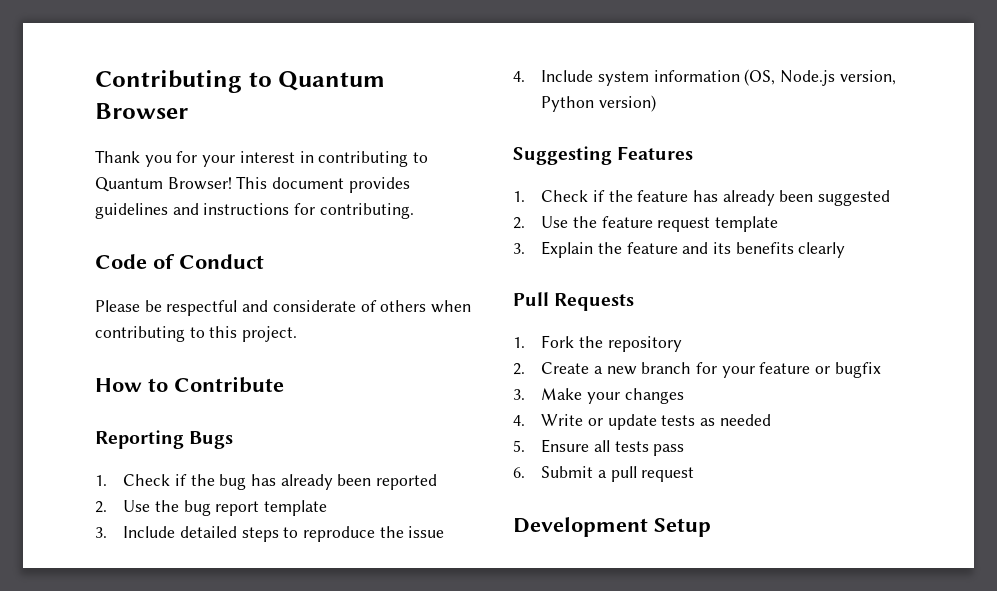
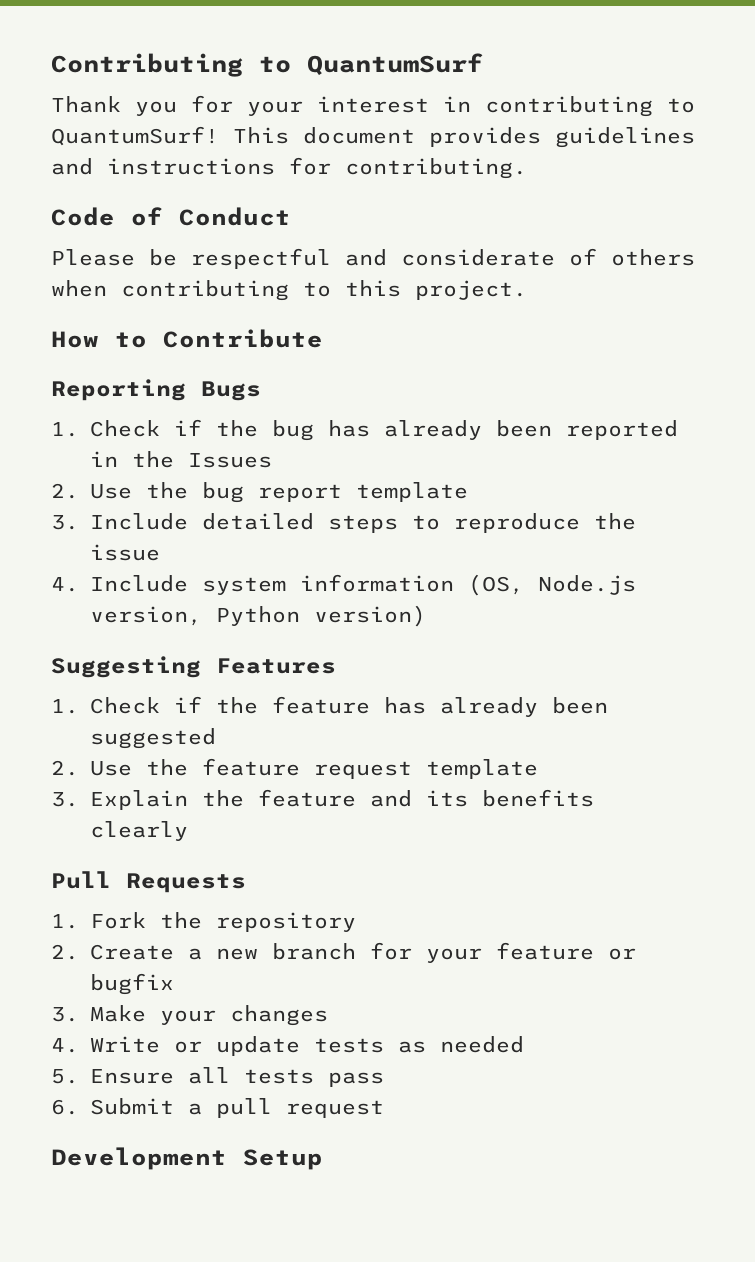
[278,71,386,91] [95,103,188,119] Quantum Browser -> [307,53,483,76] QuantumSurf
[95,177,232,192] Quantum Browser! -> [51,126,219,146] QuantumSurf!
(438, 482) none -> [89,451,272,468] in the Issues

